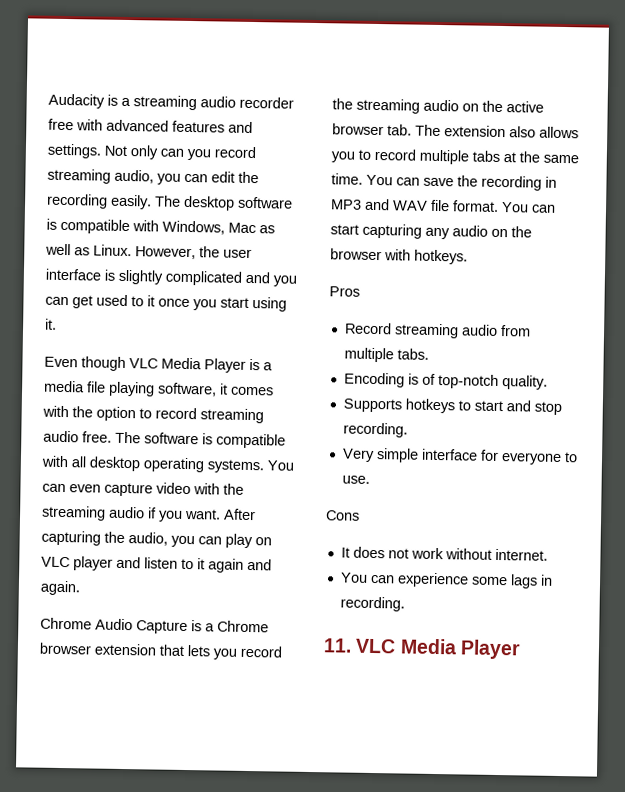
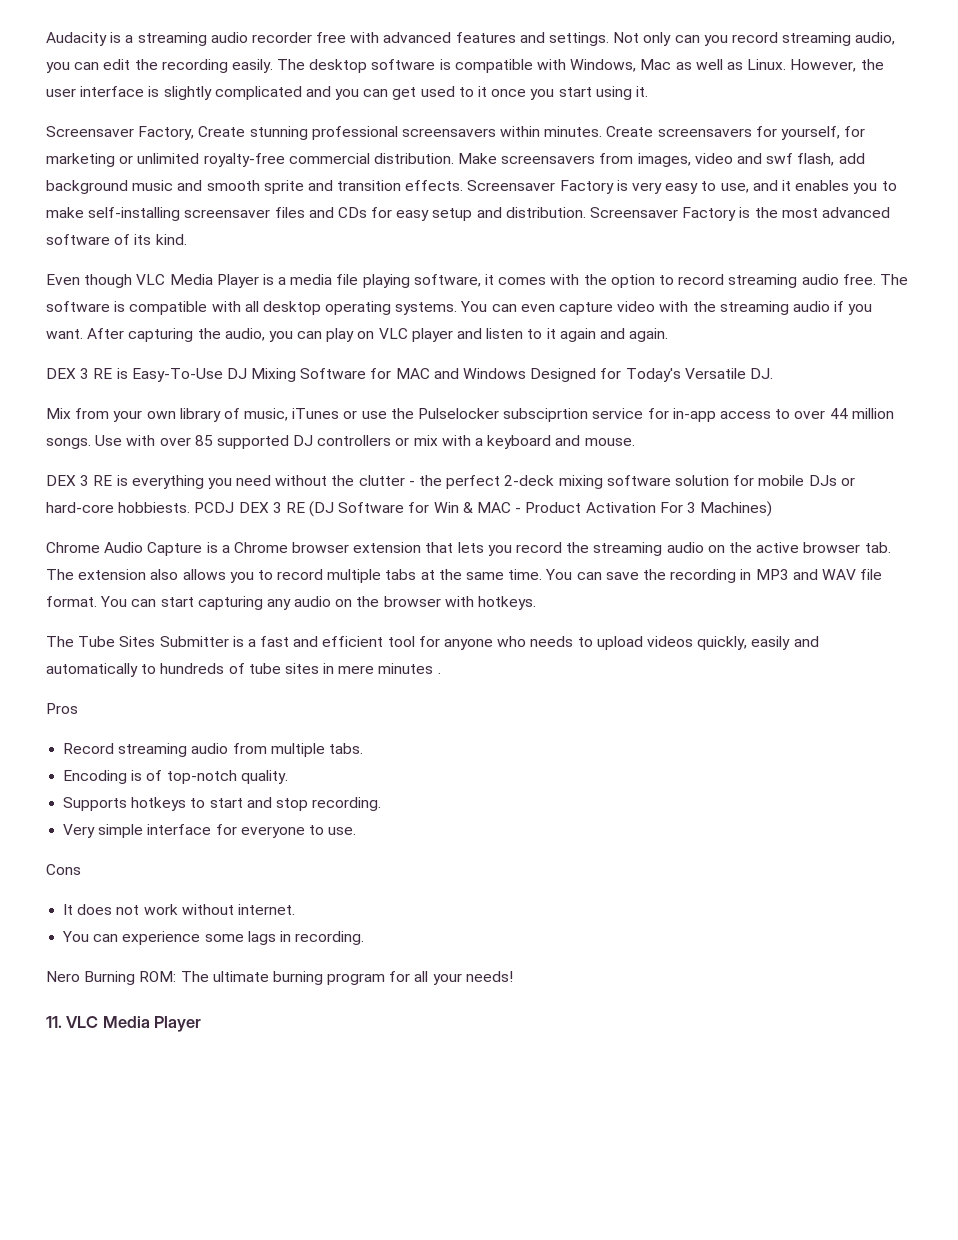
(57, 324) none -> [46,126,866,140] [46,153,865,167] [46,180,897,194] [46,207,890,221] [46,234,187,245] // Screensaver Factory, Create stunning professional screensavers within minutes. Create screensavers for yourself, for marketing or unlimited royalty-free commercial distribution. Make screensavers from images, video and swf flash, add background music and smooth sprite and transition effects. Screensaver Factory is very easy to use, and it enables you to make self-installing screensaver files and CDs for easy setup and distribution. Screensaver Factory is the most advanced software of its kind.
(80, 588) none -> [46,368,773,382] [46,408,894,422] [46,435,635,449] [46,475,855,489] [46,501,773,517] // DEX 3 RE is Easy-To-Use DJ Mixing Software for MAC and Windows Designed for Today's Versatile DJ. // Mix from your own library of music, iTunes or use the Pulselocker subsciprtion service for in-app access to over 44 million songs. Use with over 85 supported DJ controllers or mix with a keyboard and mouse. // DEX 3 RE is everything you need without the clutter - the perfect 2-deck mixing software solution for mobile DJs or hard-core hobbiests. PCDJ DEX 3 RE (DJ Software for Win & MAC - Product Activation For 3 Machines)
(468, 257) none -> [46,636,819,650] [46,663,441,677] // The Tube Sites Submitter is a fast and efficient tool for anyone who needs to upload videos quickly, easily and automatically to hundreds of tube sites in mere minutes .
(405, 604) none -> [46,971,513,985] // Nero Burning ROM: The ultimate burning program for all your needs!

